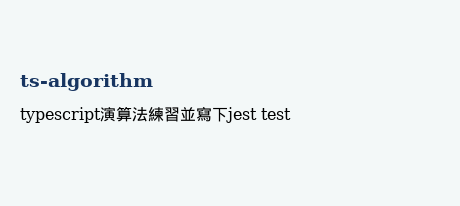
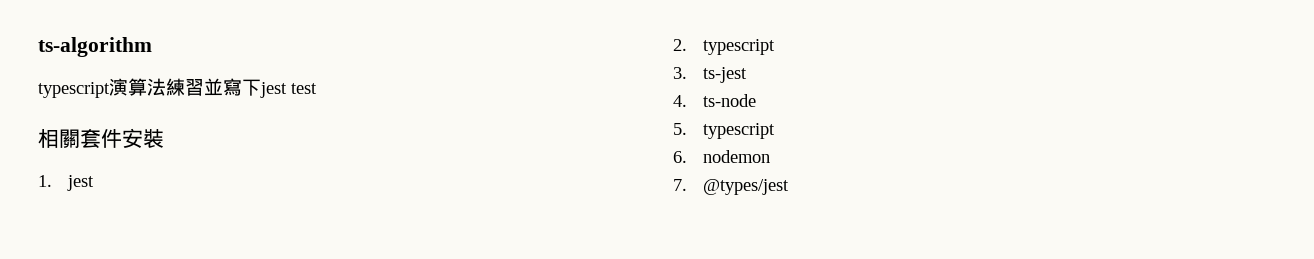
(291, 114) none -> [38,128,164,148] [38,175,95,191] [673,39,776,55] [673,67,748,83] [673,94,757,107] [673,123,776,139] [673,150,771,163] [673,179,790,195] // 相關套件安裝 // 1. jest // 2. typescript // 3. ts-jest // 4. ts-node // 5. typescript // 6. nodemon // 7. @types/jest

